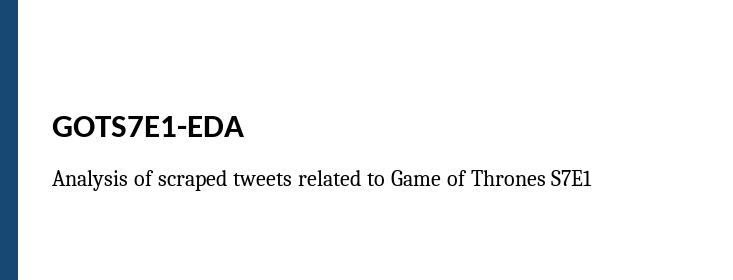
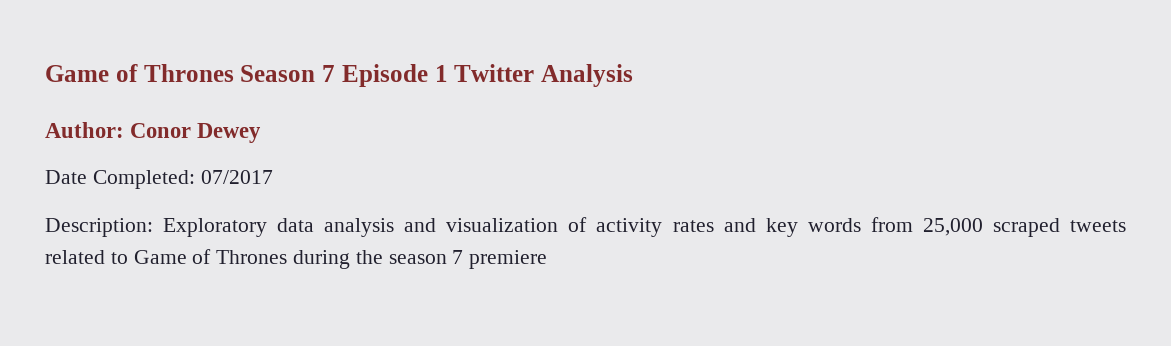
[52,116,244,137] [52,170,154,191] GOTS7E1-EDA // Analysis of -> [45,64,633,87] [45,122,262,143] [45,170,273,189] [45,217,983,237] Game of Thrones Season 7 Episode 1 Twitter Analysis // Author: Conor Dewey // Date Completed: 07/2017 // Description: Exploratory data analysis and visualization of activity rates and key words from 25,000
[551,170,593,186] S7E1 -> [293,250,548,269] during the season 7 premiere

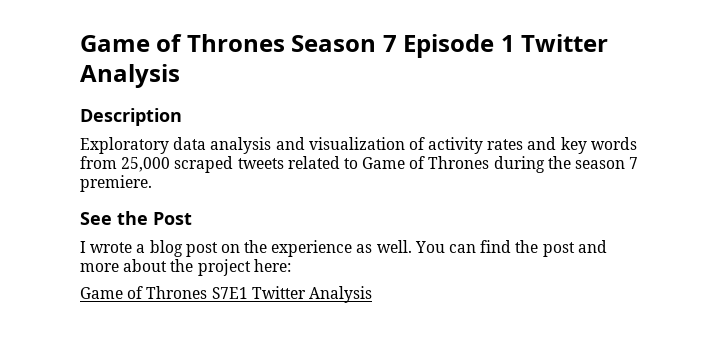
[45,122,262,143] [45,170,273,189] [45,218,153,237] Author: Conor Dewey // Date Completed: 07/2017 // Description: -> [80,108,182,126] Description //
[469,250,548,269] premiere -> [80,175,152,192] [80,211,192,225] [80,240,607,257] [80,259,291,276] [80,286,372,303] premiere. // See the Post // I wrote a blog post on the experience as well. You can find the post and more about the project here: // Game of Thrones S7E1 Twitter Analysis

